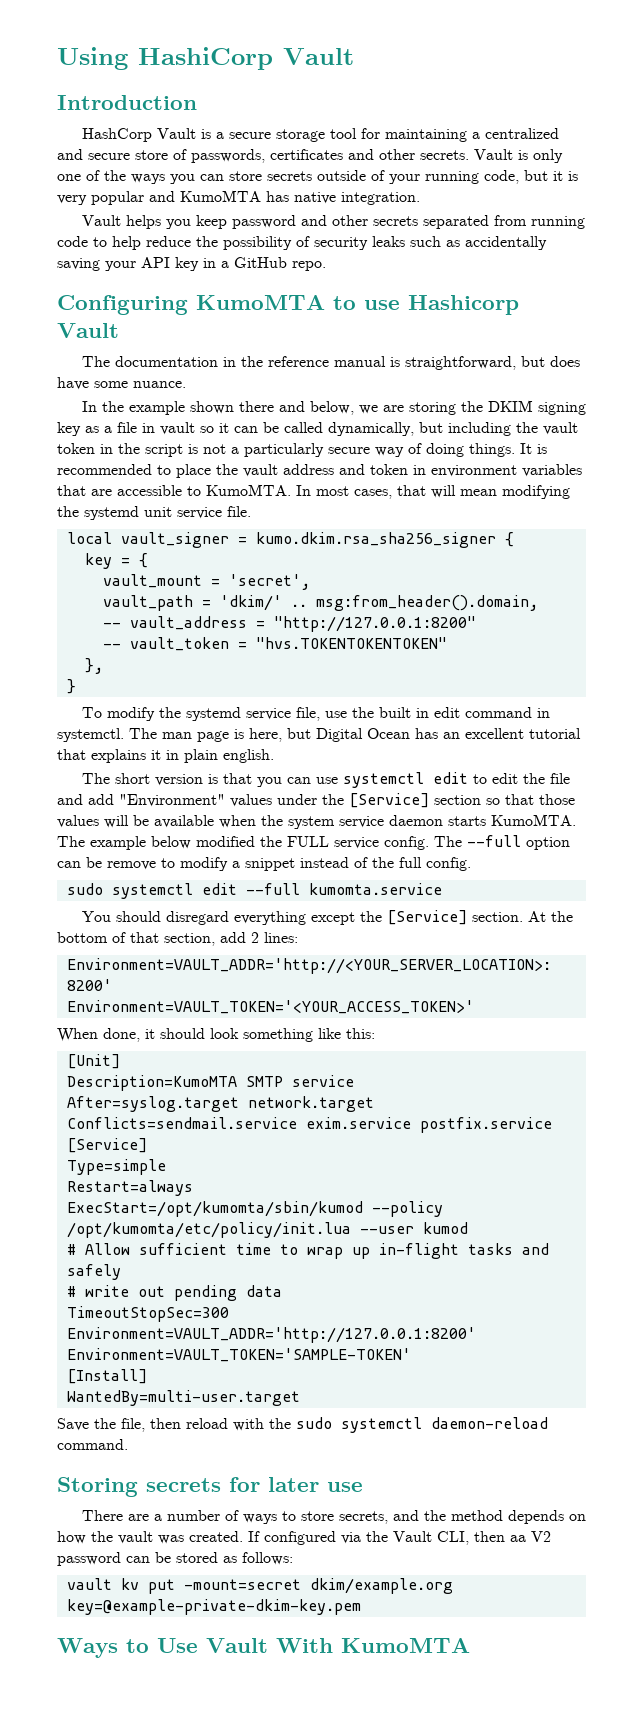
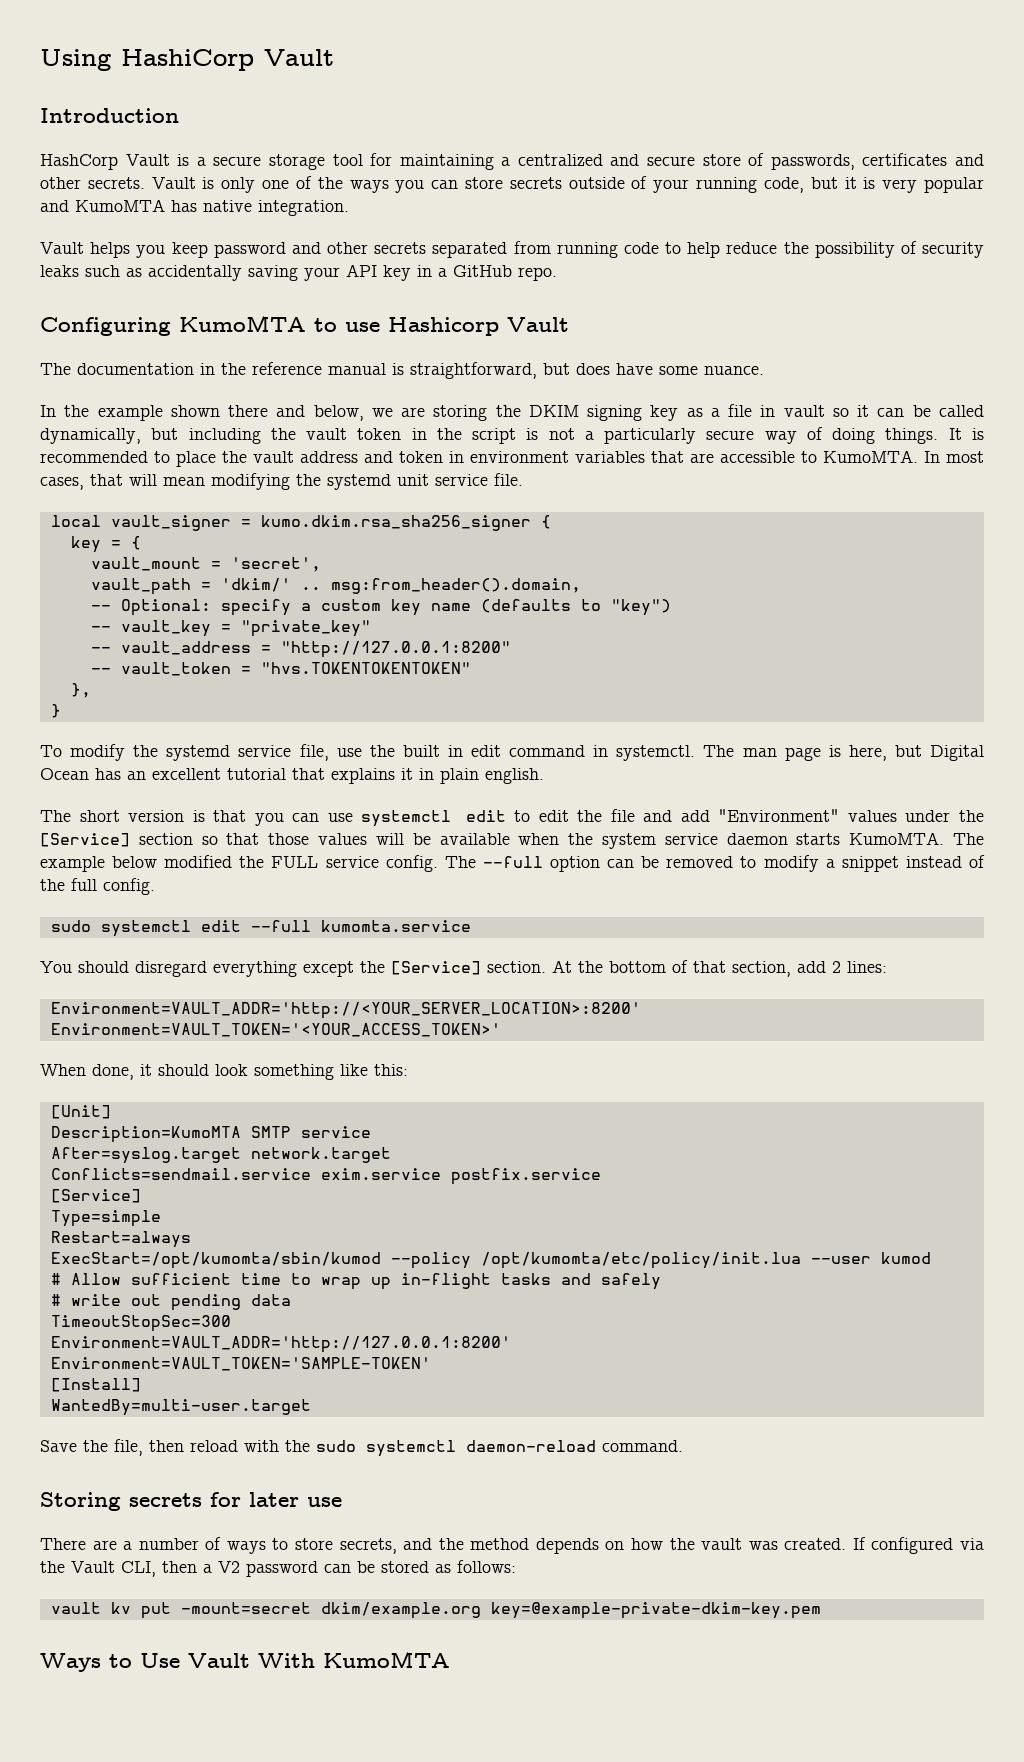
(538, 603) none -> [90,599,671,616] [90,620,371,637] // -- Optional: specify a custom key name (defaults to "key") // -- vault_key = "private_key"
[107,861,156,870] remove -> [666,856,734,868] removed
[510,1535,526,1542] aa -> [203,1564,212,1573] a

